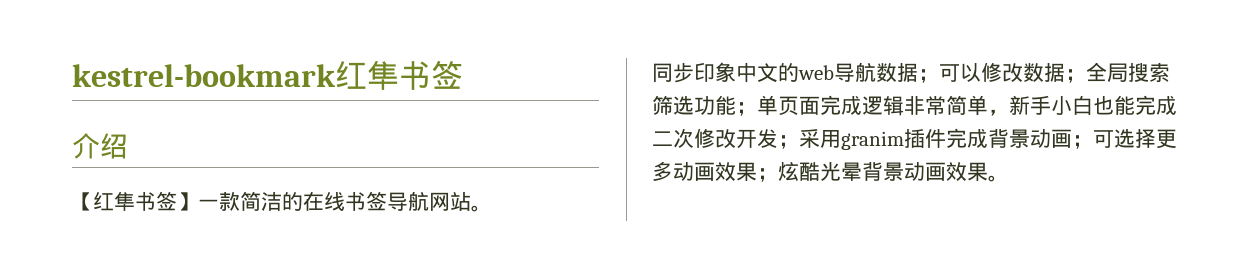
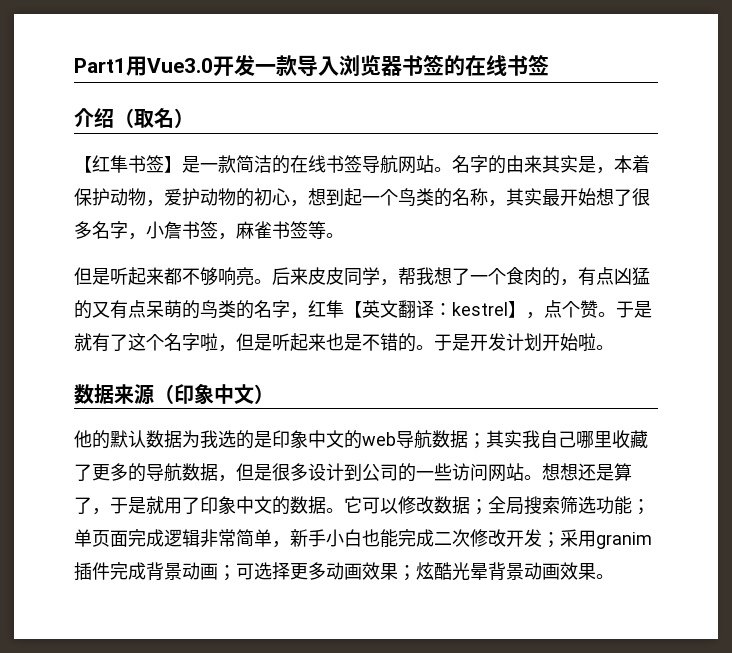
[72,60,399,90] kestrel-bookmark红隼 -> [74,55,507,77] Part1用Vue3.0开发一款导入浏览器书签的在线
(128, 146) none -> [114,108,194,128] （取名）
(198, 201) none -> [182,156,200,173] 是
[652,62,694,83] // 同步 -> [452,155,650,174] [74,188,650,207] [74,221,344,240] [74,267,650,286] [74,300,652,319] [74,333,614,352] [74,383,274,405] [74,430,272,449] 名字的由来其实是，本着保护动物，爱护动物的初心，想到起一个鸟类的名称，其实最开始想了很多名字，小詹书签，麻雀书签等。 // 但是听起来都不够响亮。后来皮皮同学，帮我想了一个食肉的，有点凶猛的又有点呆萌的鸟类的名字，红隼【英文翻译：kestrel】，点个赞。于是就有了这个名字啦，但是听起来也是不错的。于是开发计划开始啦。 // 数据来源（印象中文） // 他的默认数据为我选的是
(939, 76) none -> [486,430,648,449] [74,463,632,482] [74,496,362,515] 其实我自己哪里收藏了更多的导航数据，但是很多设计到公司的一些访问网站。想想还是算了，于是就用了印象中文的数据。它

